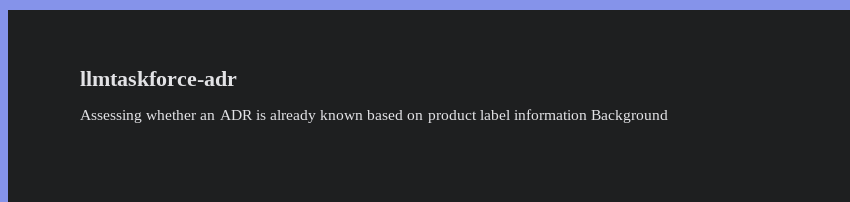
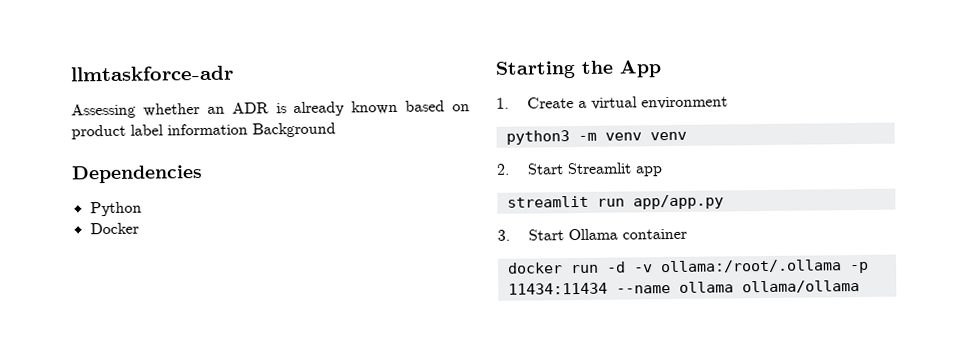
(669, 116) none -> [71,164,203,184] [89,201,142,217] [89,222,139,235] [495,60,662,79] [496,96,728,110] [505,130,687,145] [496,162,663,177] [506,194,724,210] [497,228,687,241] [506,259,869,274] [507,280,860,295] // Dependencies // Python // Docker // Starting the App // 1. Create a virtual environment // python3 -m venv venv // 2. Start Streamlit app // streamlit run app/app.py // 3. Start Ollama container // docker run -d -v ollama:/root/.ollama -p 11434:11434 --name ollama ollama/ollama

